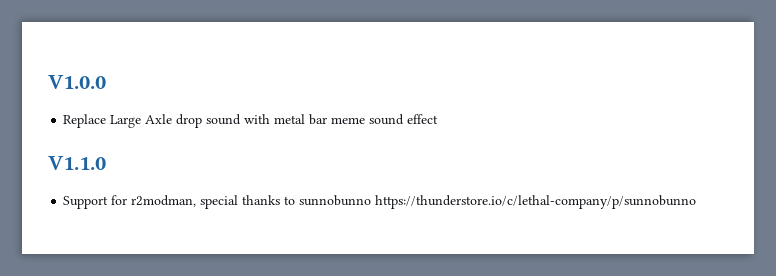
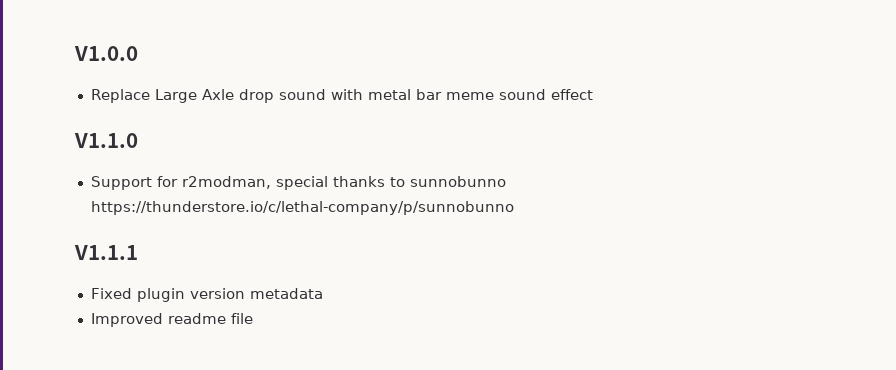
(697, 202) none -> [74,245,138,260] [90,288,323,302] [90,313,253,327] // V1.1.1 // Fixed plugin version metadata // Improved readme file

